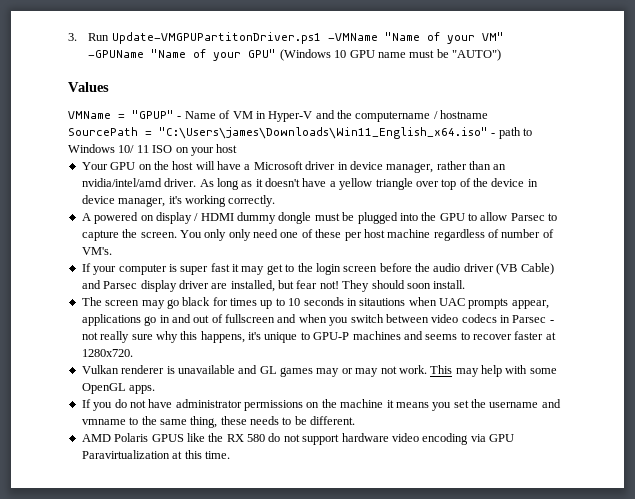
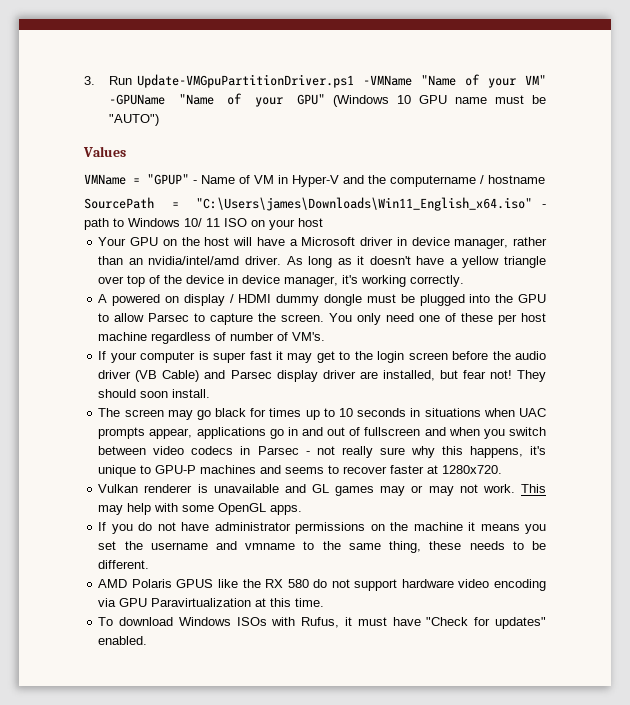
[111,32,321,44] Update-VMGPUPartitonDriver.ps1 -> [136,74,354,88] Update-VMGpuPartitionDriver.ps1
[228,229,251,241] only -> (382, 319) none
[359,298,406,306] sitautions -> [424,408,481,417] situations
(230, 455) none -> [98,617,546,629] [98,636,148,645] // To download Windows ISOs with Rufus, it must have "Check for updates" enabled.

